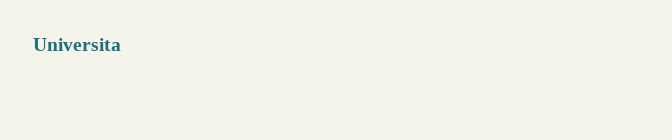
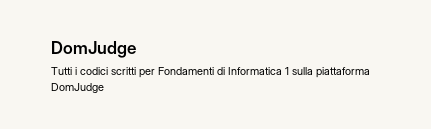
[33,38,121,51] Universita -> [51,41,136,58] [51,67,370,78] [51,83,104,93] DomJudge // Tutti i codici scritti per Fondamenti di Informatica 1 sulla piattaforma DomJudge

